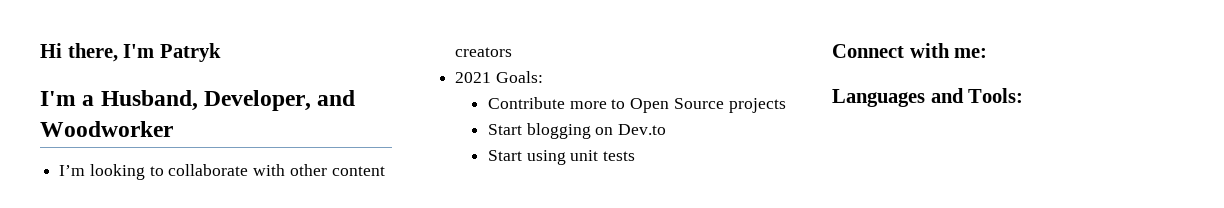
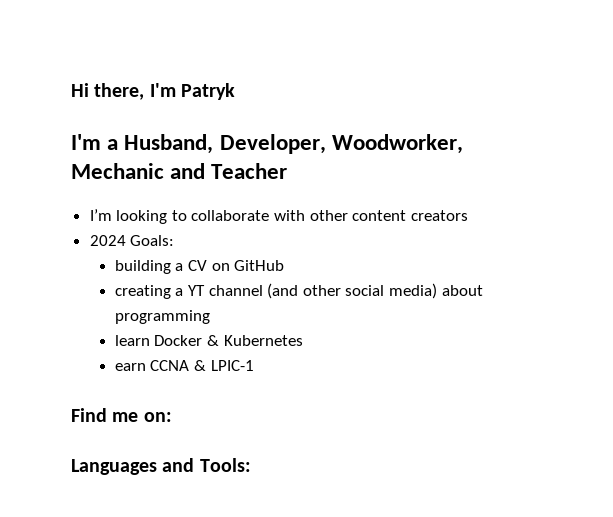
[317,90,356,106] [40,121,173,137] and Woodworker -> [331,134,463,154] [71,163,288,179] Woodworker, Mechanic and Teacher
[455,72,492,83] 2021 -> [89,235,126,246] 2024
[487,97,786,113] [487,123,667,139] [487,150,636,165] [832,43,988,58] Contribute more to Open Source projects // Start blogging on Dev.to // Start using unit tests // Connect with me: -> [114,260,285,274] [114,283,483,299] [114,310,210,324] [114,335,303,346] [114,360,254,371] [71,408,172,422] building a CV on GitHub // creating a YT channel (and other social media) about programming // learn Docker & Kubernetes // earn CCNA & LPIC-1 // Find me on:

